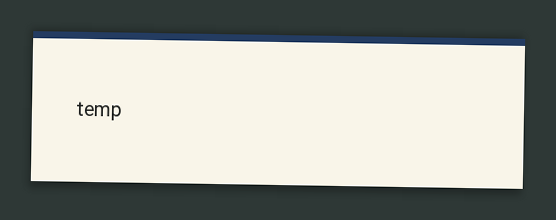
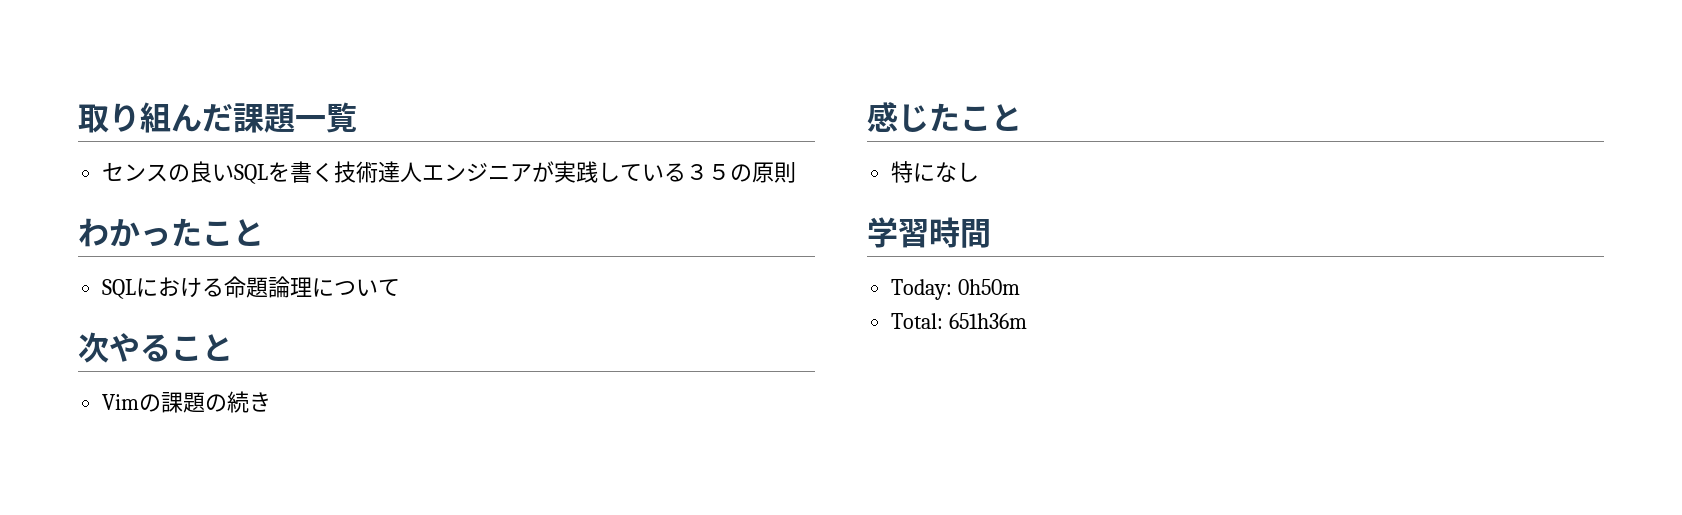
[75,101,123,121] temp -> [78,102,357,133] [102,161,797,184] [78,218,264,247] [102,276,401,299] [78,332,233,363] [102,391,272,413] [867,102,1022,132] [891,161,980,183] [867,217,991,248] [891,279,1021,300] [891,313,1028,329] 取り組んだ課題一覧 // センスの良いSQLを書く技術達人エンジニアが実践している３５の原則 // わかったこと // SQLにおける命題論理について // 次やること // Vimの課題の続き // 感じたこと // 特になし // 学習時間 // Today: 0h50m // Total: 651h36m

